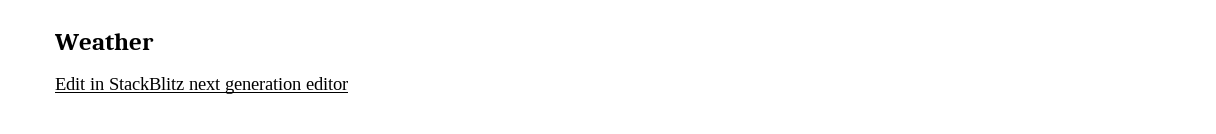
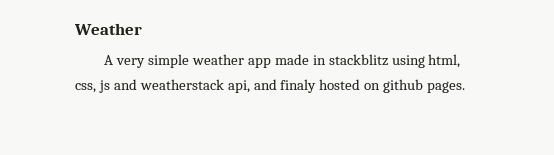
[55,77,348,94] Edit in StackBlitz next generation editor -> [104,54,461,68] [75,79,466,93] A very simple weather app made in stackblitz using html, css, js and weatherstack api, and finaly hosted on github pages.

